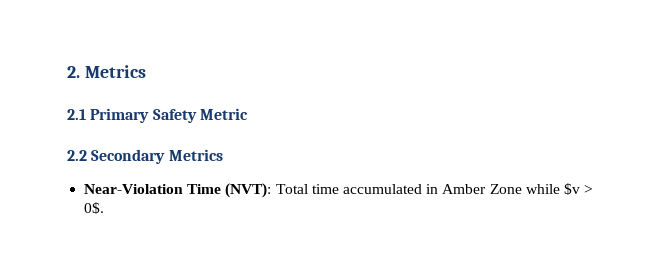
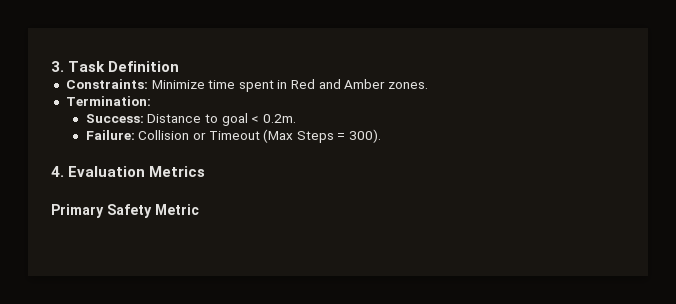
[67,65,146,78] [67,109,86,120] 2. Metrics // 2.1 -> [51,61,180,72] [65,79,429,92] [65,96,151,106] [85,113,296,126] [85,129,382,143] [51,166,206,177] 3. Task Definition // Constraints: Minimize time spent in Red and Amber zones. // Termination: // Success: Distance to goal < 0.2m. // Failure: Collision or Timeout (Max Steps = 300). // 4. Evaluation Metrics //
[67,149,223,164] [84,183,594,198] [84,202,105,214] // 2.2 Secondary Metrics // Near-Violation Time (NVT): Total time accumulated in Amber Zone while $v > 0$. -> (199, 209) none

